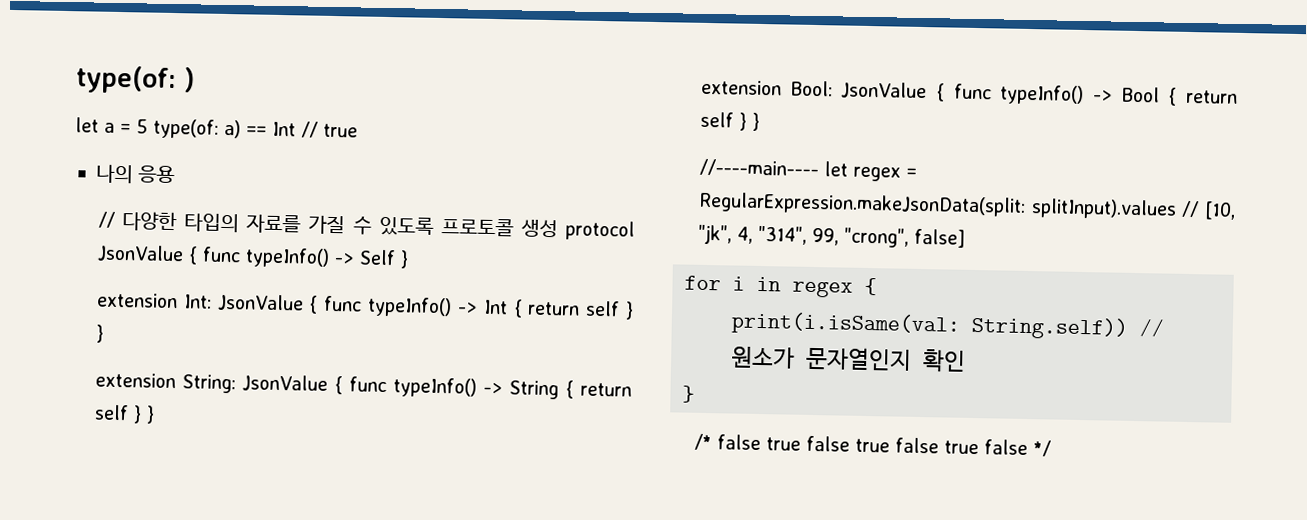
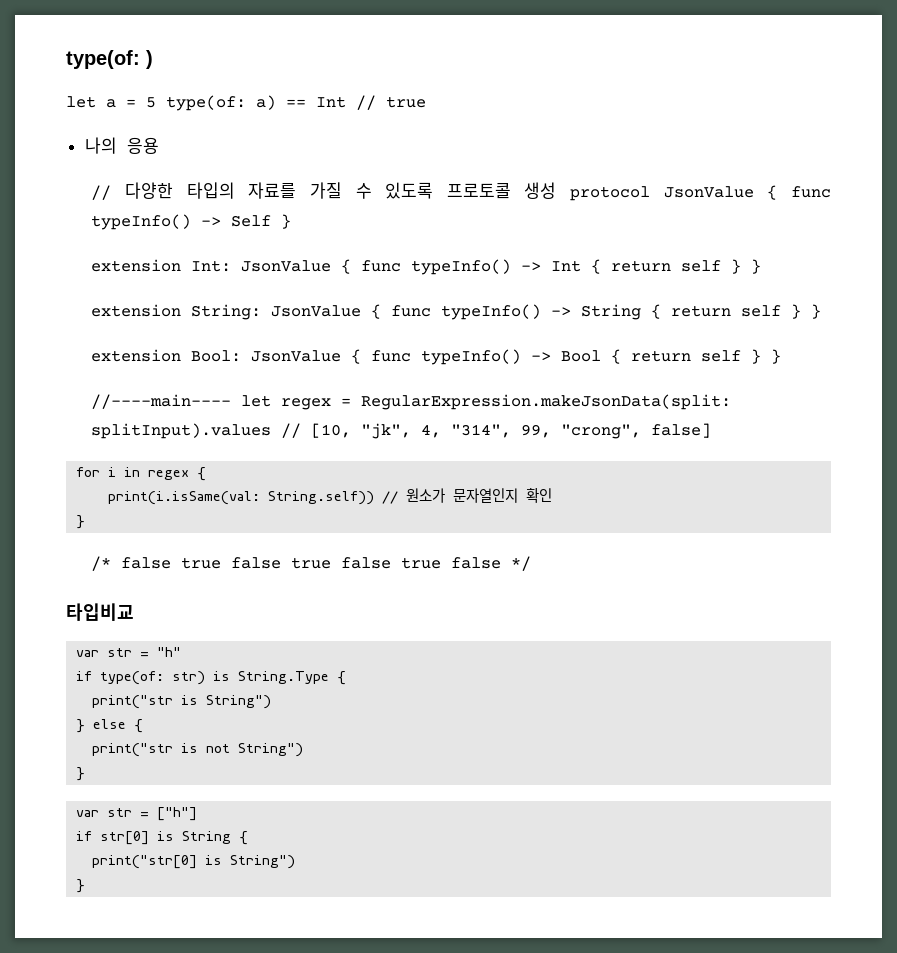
(1052, 448) none -> [66,603,134,621] [76,647,182,657] [76,671,347,685] [92,695,272,709] [76,719,144,733] [92,743,304,757] [76,767,86,781] [76,807,198,821] [76,831,249,845] [92,855,296,869] [76,879,86,893] // 타입비교 // var str = "h" // if type(of: str) is String.Type { // print("str is String") // } else { // print("str is not String") // } // var str = ["h"] // if str[0] is String { // print("str[0] is String") // }

